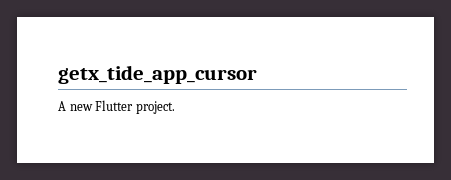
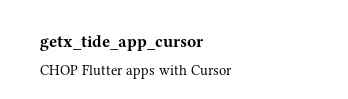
[58,100,175,114] A new Flutter project. -> [40,64,232,79] CHOP Flutter apps with Cursor

